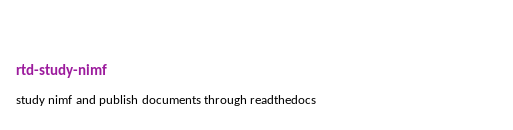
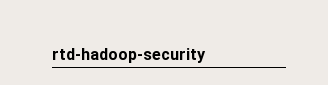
[16,64,107,78] [16,95,317,106] rtd-study-nimf // study nimf and publish documents through readthedocs -> [52,48,206,63] rtd-hadoop-security

